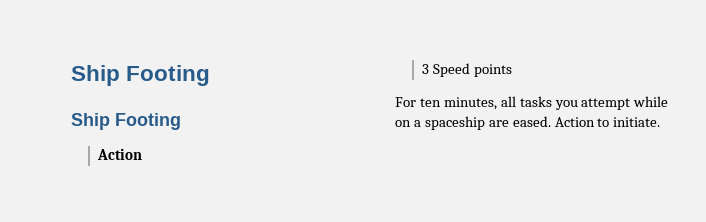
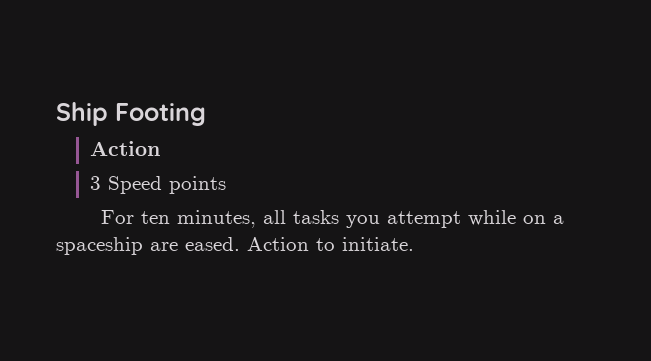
[71,65,211,86] [71,113,181,130] Ship Footing // Ship Footing -> [56,102,206,126] Ship Footing

